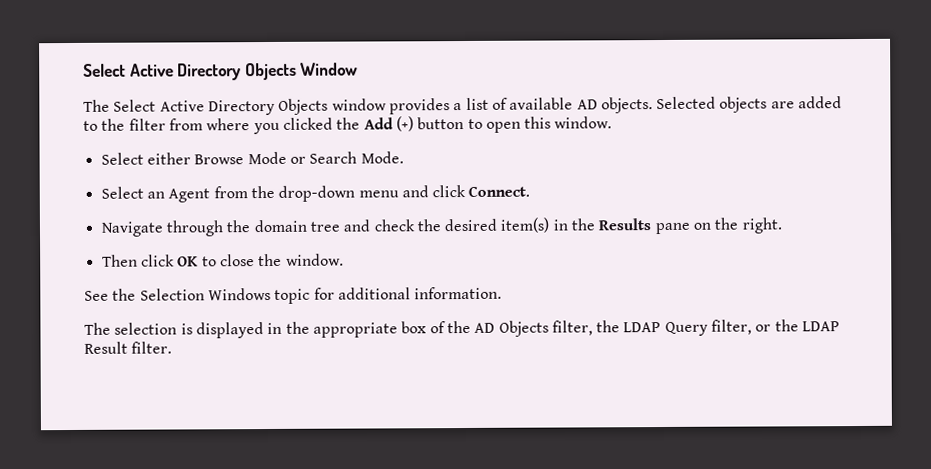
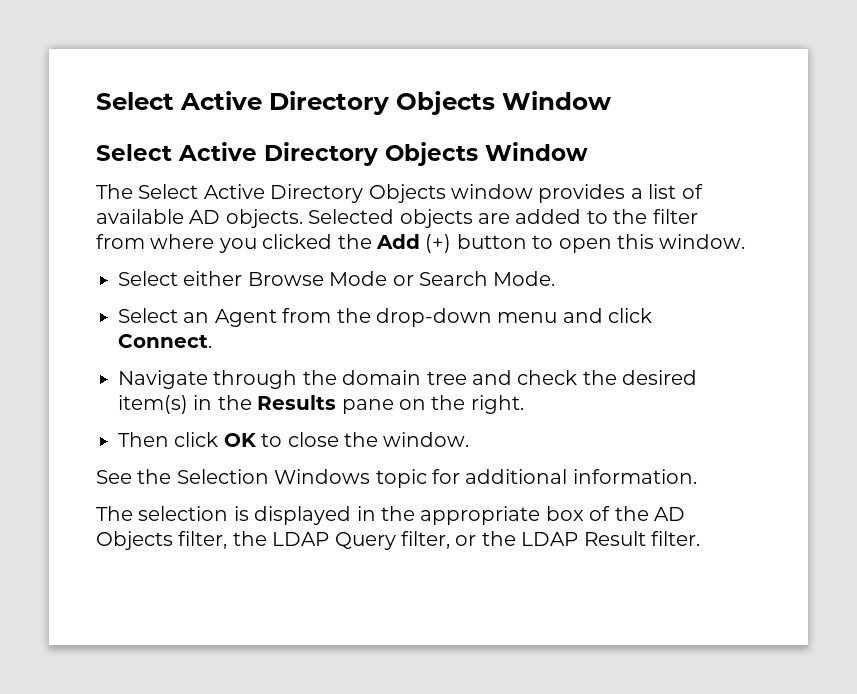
[83,62,359,81] Select Active Directory Objects Window -> [96,91,611,115] [96,142,588,166] Select Active Directory Objects Window // Select Active Directory Objects Window

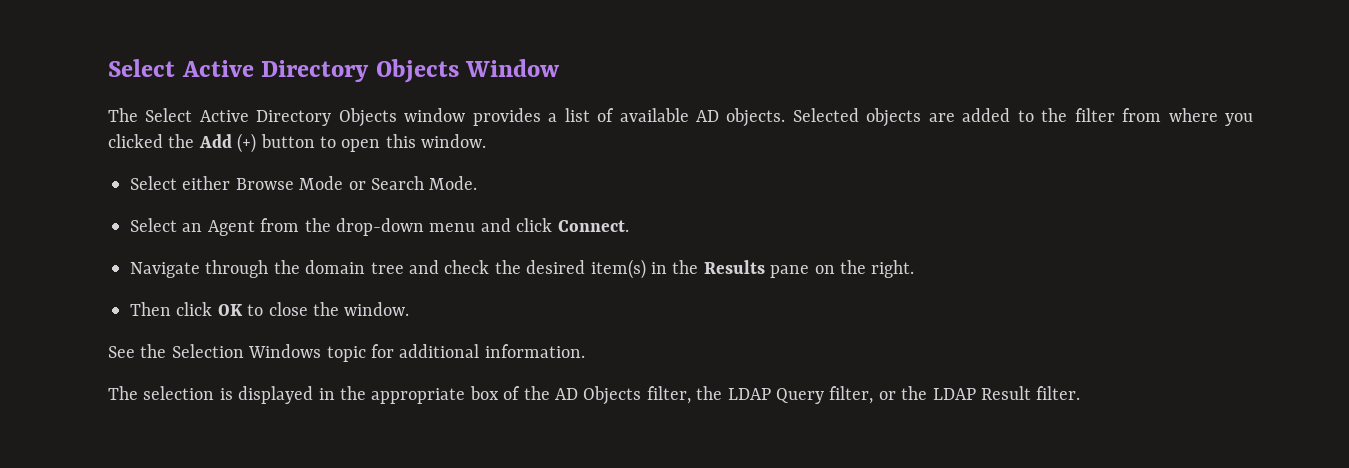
[96,91,611,115] [96,142,588,166] Select Active Directory Objects Window // Select Active Directory Objects Window -> [108,59,560,83] Select Active Directory Objects Window

